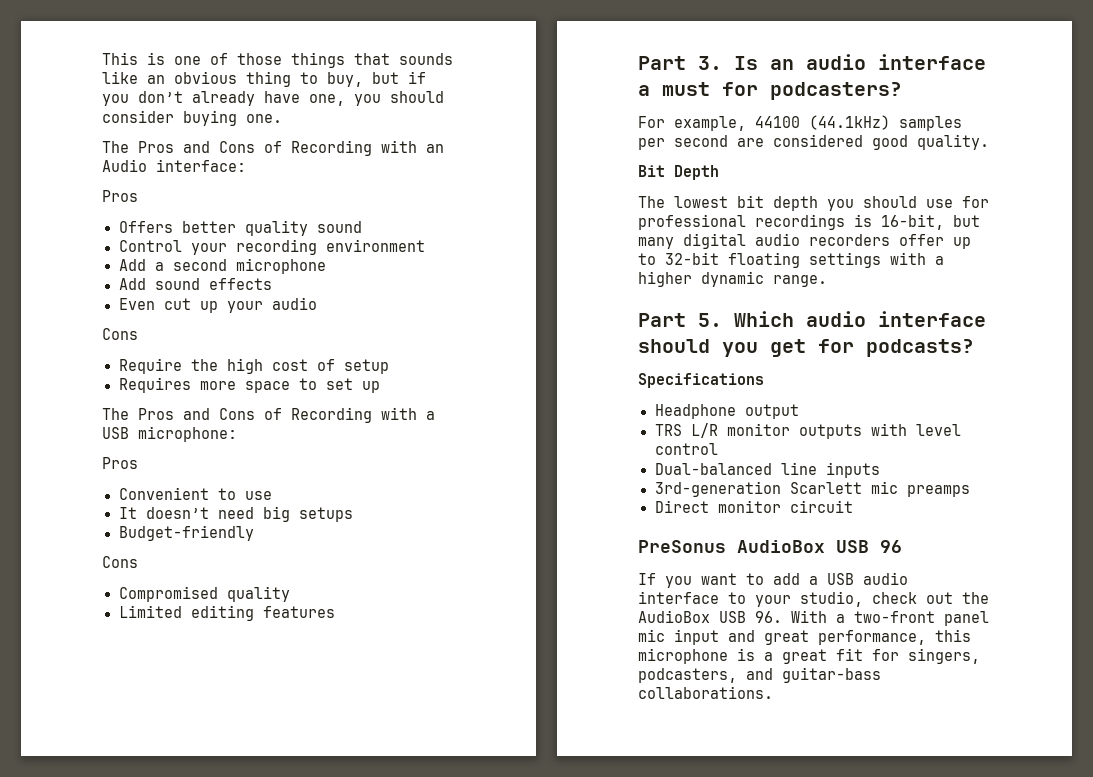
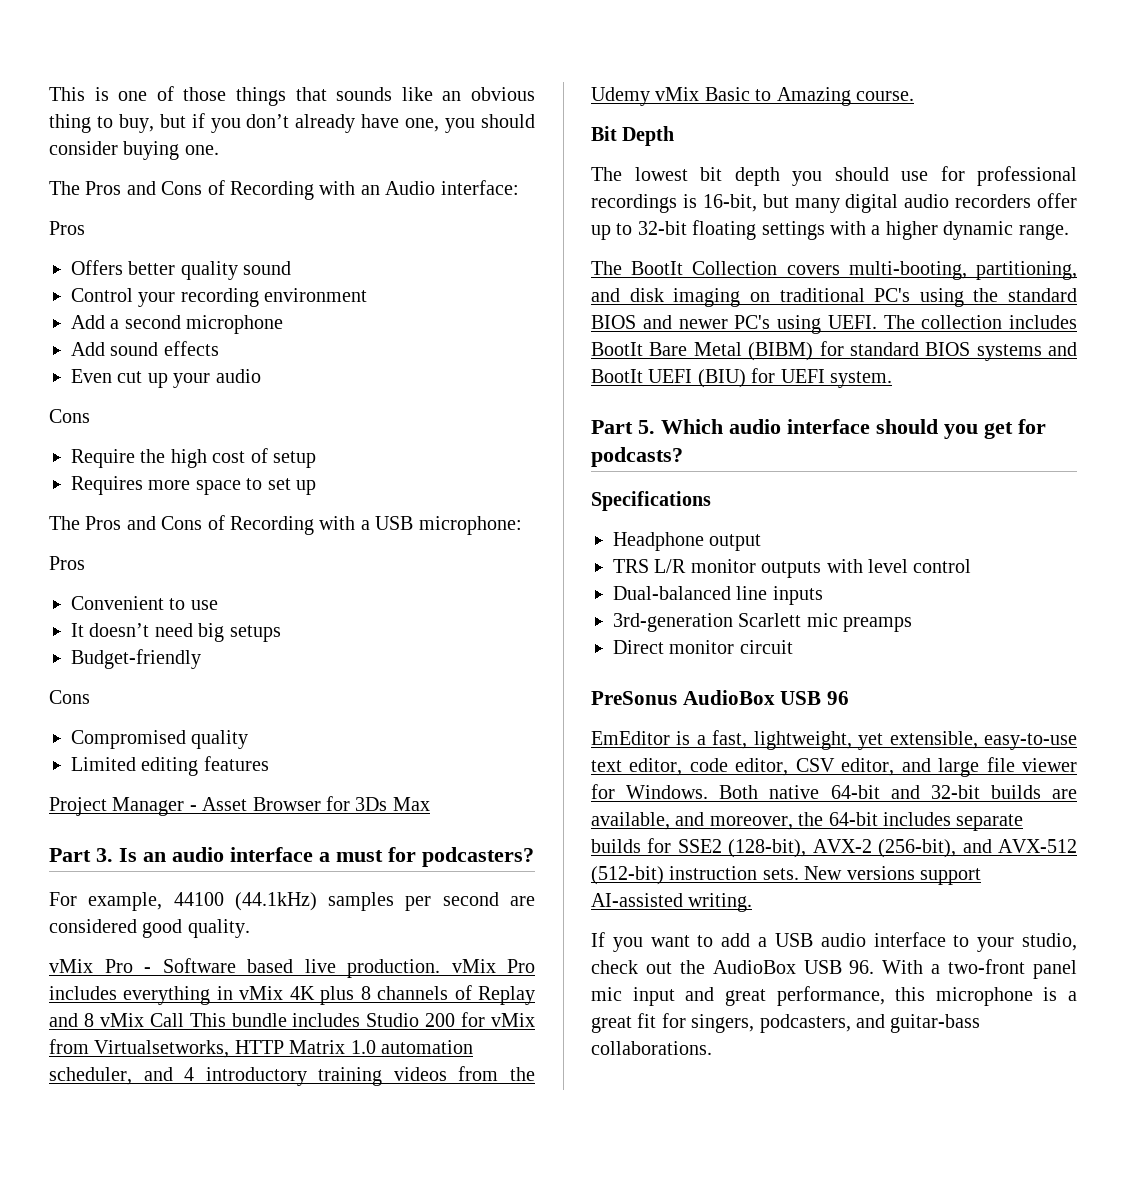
(335, 612) none -> [49,796,430,816] // Project Manager - Asset Browser for 3Ds Max
(989, 142) none -> [49,958,535,978] [49,985,535,1005] [49,1012,535,1027] [49,1039,473,1058] [49,1066,535,1086] [591,87,914,106] // vMix Pro - Software based live production. vMix Pro includes everything in vMix 4K plus 8 channels of Replay and 8 vMix Call This bundle includes Studio 200 for vMix from Virtualsetworks, HTTP Matrix 1.0 automation scheduler, and 4 introductory training videos from the Udemy vMix Basic to Amazing course.
(827, 281) none -> [591,261,1077,280] [591,288,1077,307] [591,315,1077,334] [591,341,1077,361] [591,368,892,388] // The BootIt Collection covers multi-booting, partitioning, and disk imaging on traditional PC's using the standard BIOS and newer PC's using UEFI. The collection includes BootIt Bare Metal (BIBM) for standard BIOS systems and BootIt UEFI (BIU) for UEFI system.
(902, 546) none -> [591,730,1077,750] [591,757,1077,777] [591,784,1077,799] [591,812,1024,831] [591,838,1077,858] [591,866,981,885] [591,893,753,912] // EmEditor is a fast, lightweight, yet extensible, easy-to-use text editor, code editor, CSV editor, and large file viewer for Windows. Both native 64-bit and 32-bit builds are available, and moreover, the 64-bit includes separate builds for SSE2 (128-bit), AVX-2 (256-bit), and AVX-512 (512-bit) instruction sets. New versions support AI-assisted writing.

